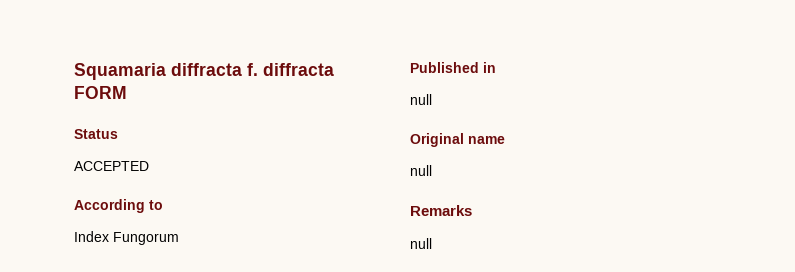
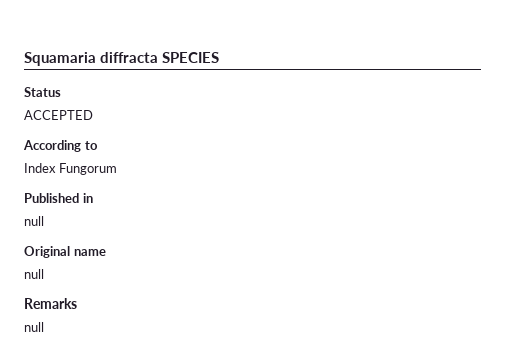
[247,63,334,76] [74,86,127,99] f. diffracta FORM -> [162,52,220,63] SPECIES

